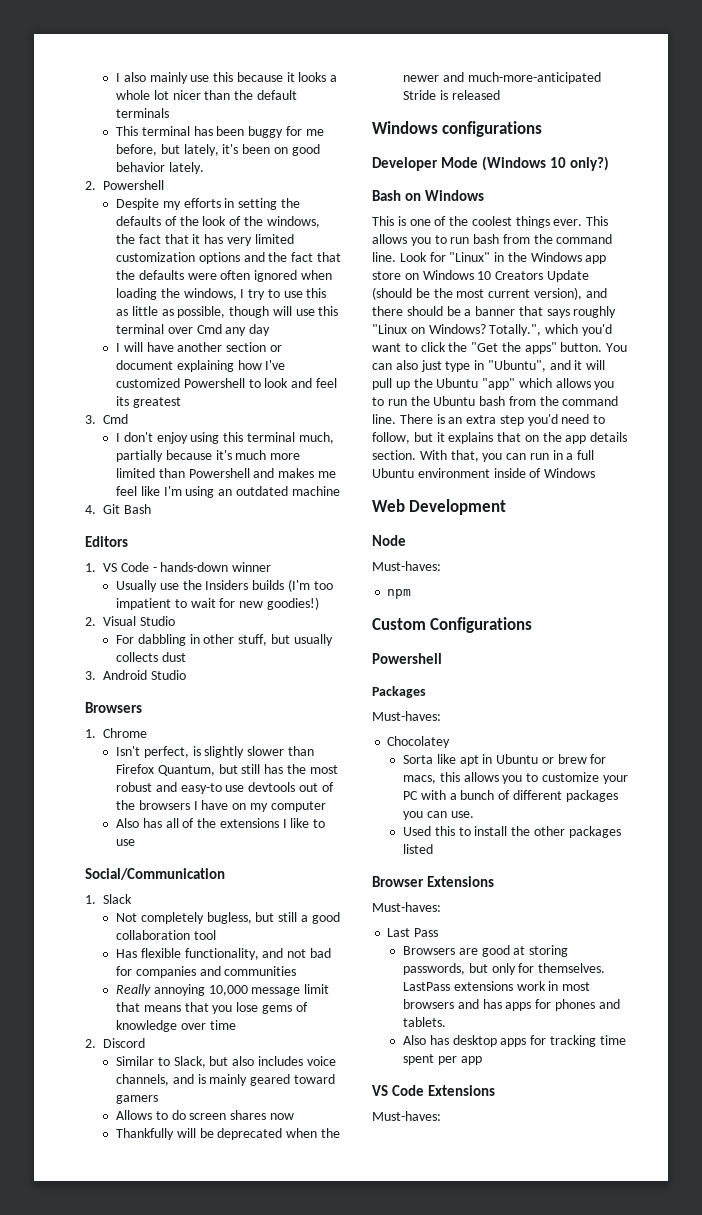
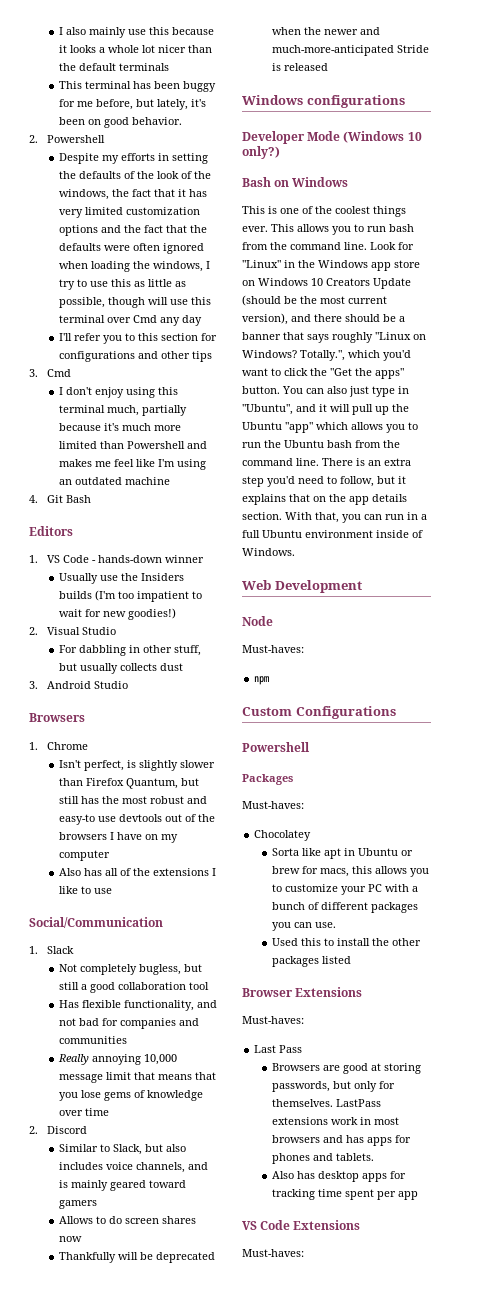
[115,162,204,174] behavior lately. -> [131,117,182,125] behavior.
[115,342,282,352] [115,360,286,372] [115,378,337,388] [115,396,181,408] I will have another section or document explaining how I've customized Powershell to look and feel its greatest -> [58,333,217,344] [58,351,212,362] I'll refer you to this section for configurations and other tips
[544,468,596,478] Windows -> [242,548,295,556] Windows.

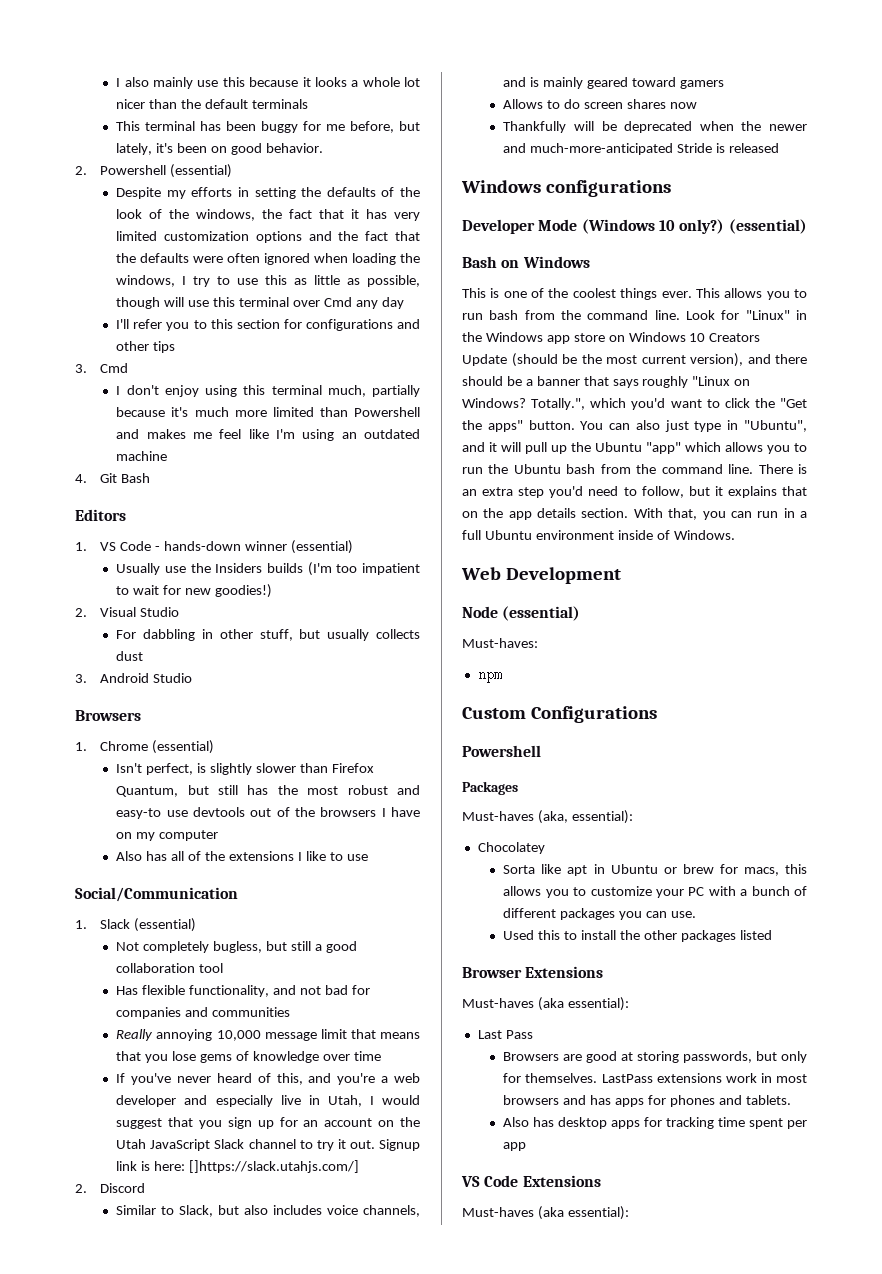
(105, 139) none -> [170,164,233,178] (essential)
(204, 559) none -> [290,540,353,554] (essential)
(88, 746) none -> [152,740,215,754] (essential)
(74, 950) none -> [134,918,197,932] (essential)
(109, 1112) none -> [116,1073,420,1085] [116,1095,420,1107] [116,1117,420,1129] [116,1139,421,1151] [116,1160,360,1173] // If you've never heard of this, and you're a web developer and especially live in Utah, I would suggest that you sign up for an account on the Utah JavaScript Slack channel to try it out. Signup link is here: []https://slack.utahjs.com/]
(280, 152) none -> [728,219,807,234] (essential)
(273, 621) none -> [502,606,581,621] (essential)
[242,801,304,809] Must-haves: -> [462,810,633,824] Must-haves (aka, essential):
[242,1016,304,1024] Must-haves: -> [462,997,629,1011] Must-haves (aka essential):
[242,1249,304,1257] Must-haves: -> [462,1206,629,1220] Must-haves (aka essential):

